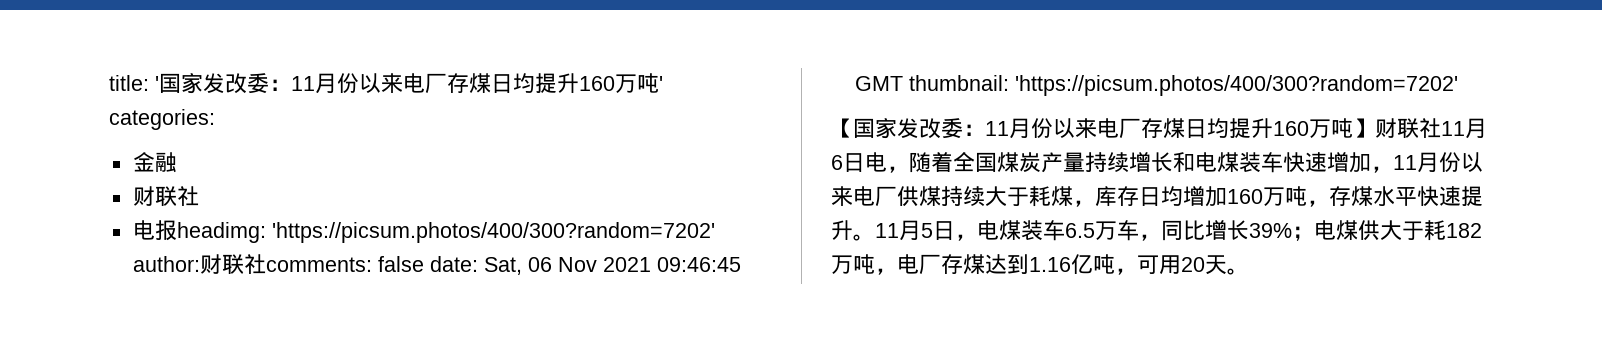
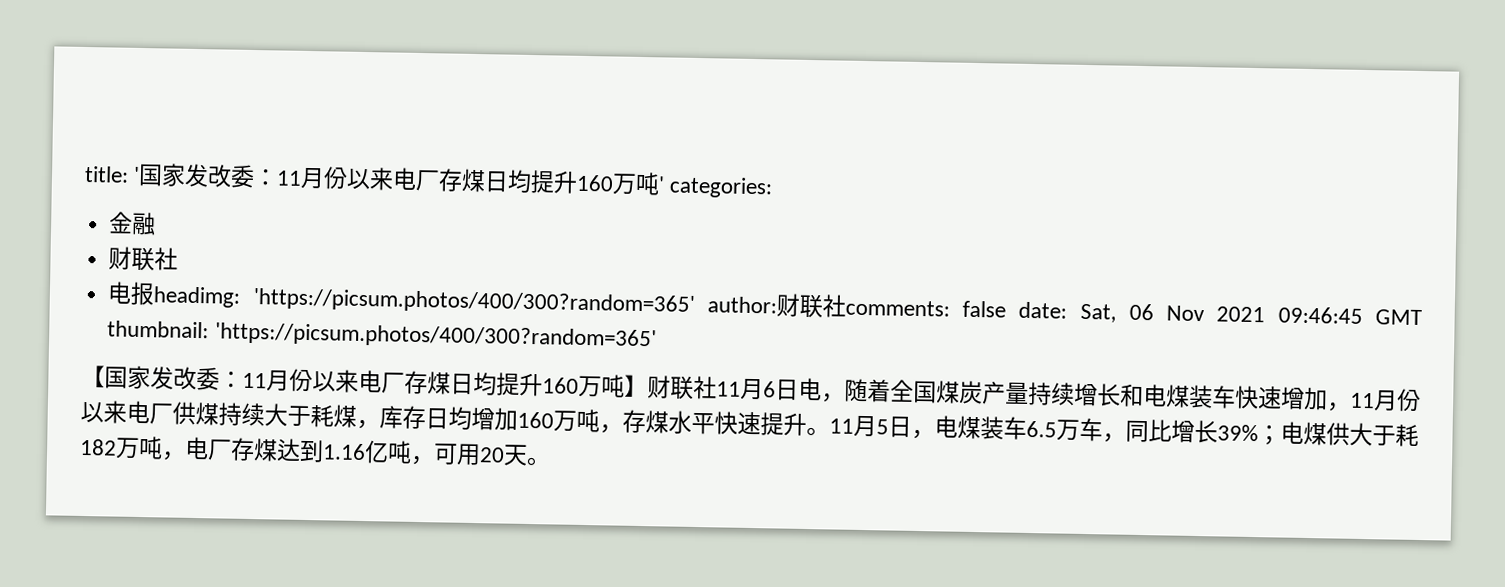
[271,222,715,243] 'https://picsum.photos/400/300?random=7202' -> [252,288,695,316] 'https://picsum.photos/400/300?random=365'
[1014,75,1458,96] 'https://picsum.photos/400/300?random=7202' -> [214,322,657,351] 'https://picsum.photos/400/300?random=365'

